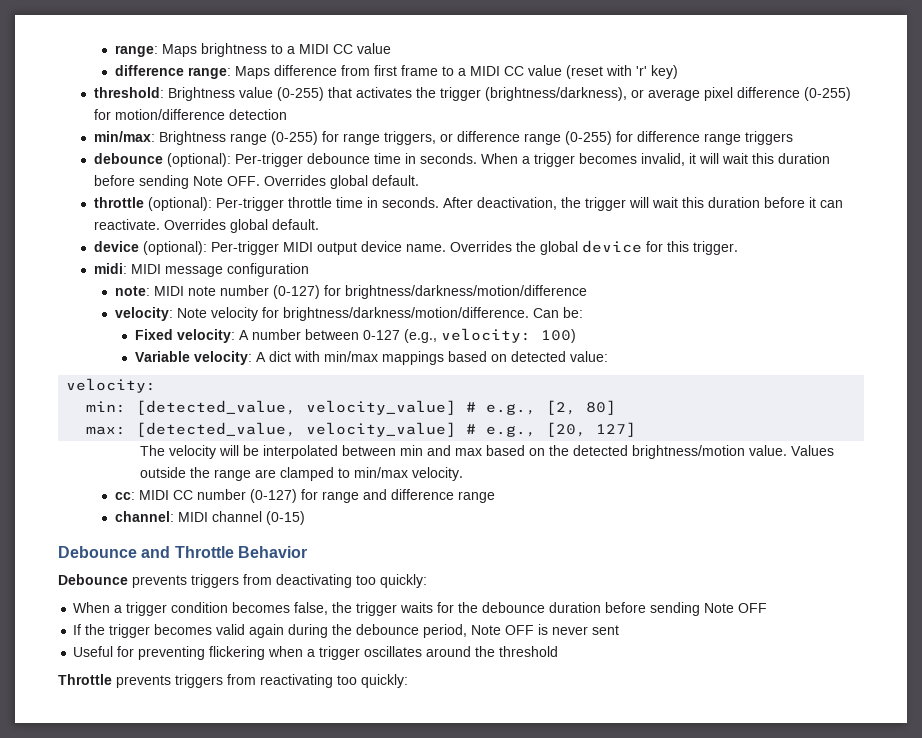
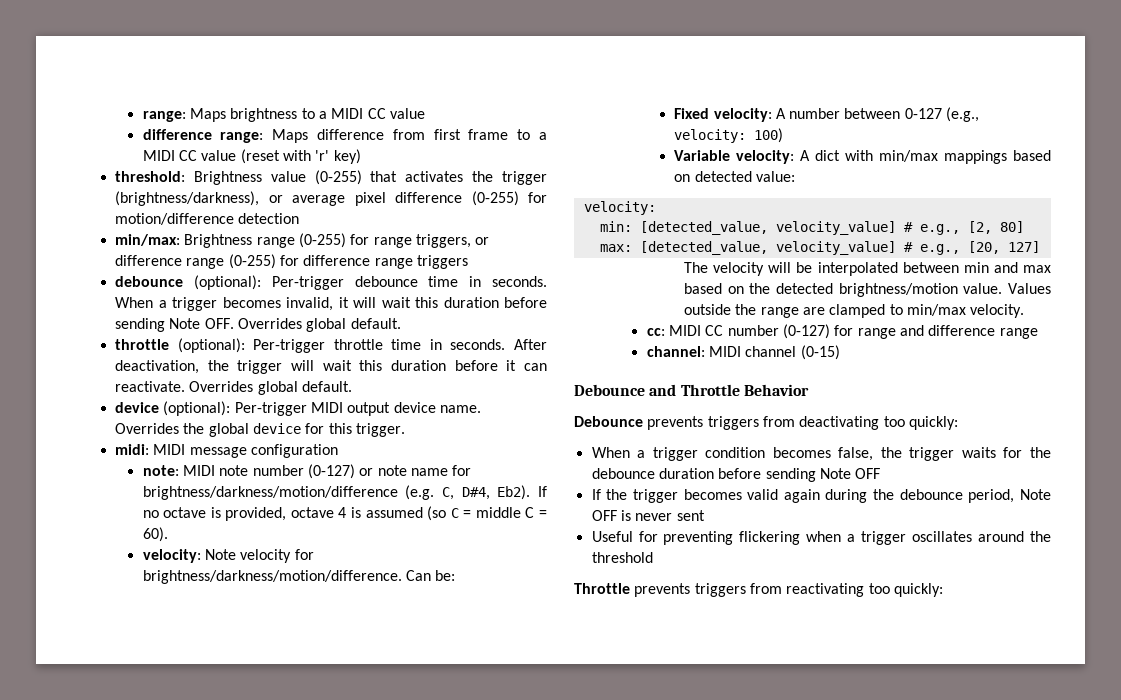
(320, 292) none -> [359,465,448,476] or note name
(587, 292) none -> [405,485,547,500] [142,506,548,521] [142,527,168,542] (e.g. C, D#4, Eb2). If no octave is provided, octave 4 is assumed (so C = middle C = 60).

